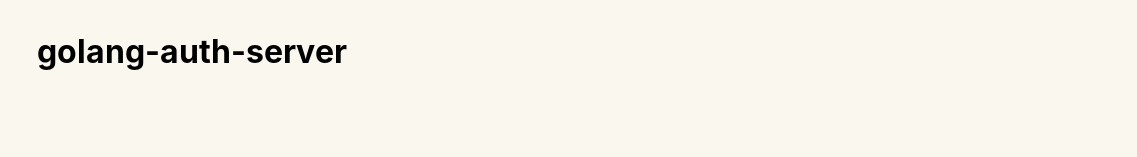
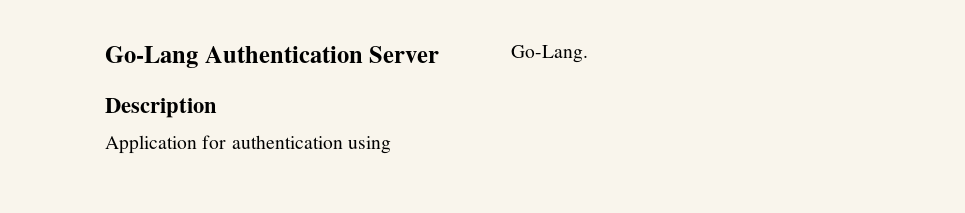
[37,39,347,70] golang-auth-server -> [105,46,440,68] [105,98,217,118] [105,135,391,154] [511,45,588,63] Go-Lang Authentication Server // Description // Application for authentication using Go-Lang.

